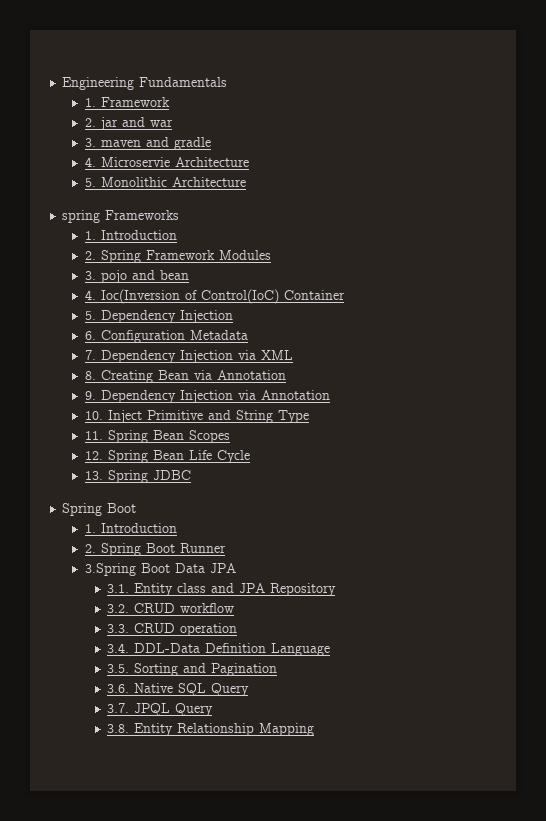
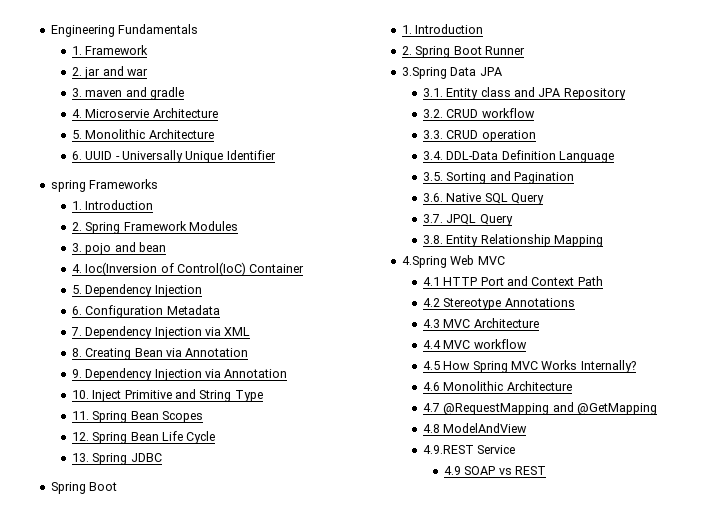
(246, 182) none -> [71,150,276,163] // 6. UUID - Universally Unique Identifier
[140,563,170,573] Boot -> (447, 73) none
(315, 729) none -> [401,255,505,268] [422,276,603,286] [422,298,575,310] [422,318,539,328] [422,339,527,349] [422,360,636,373] [422,381,572,391] [422,402,657,415] [422,423,528,433] [422,445,516,454] [443,466,546,475] // 4.Spring Web MVC // 4.1 HTTP Port and Context Path // 4.2 Stereotype Annotations // 4.3 MVC Architecture // 4.4 MVC workflow // 4.5 How Spring MVC Works Internally? // 4.6 Monolithic Architecture // 4.7 @RequestMapping and @GetMapping // 4.8 ModelAndView // 4.9.REST Service // 4.9 SOAP vs REST

